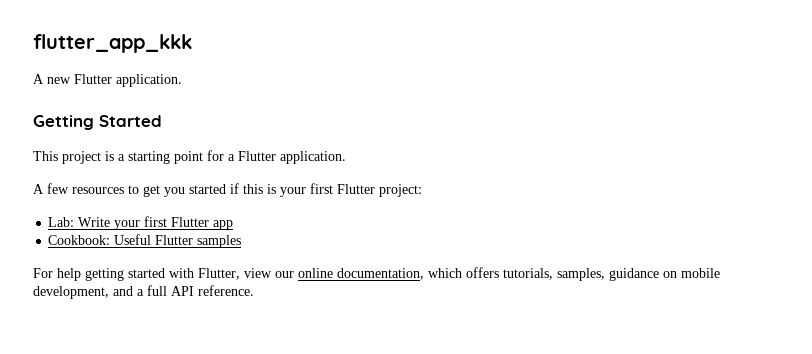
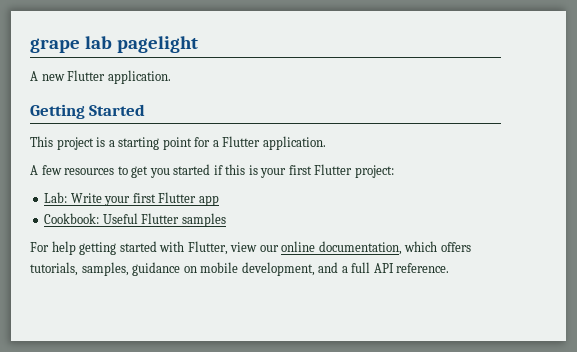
[33,34,192,53] flutter_app_kkk -> [30,36,198,53] grape lab pagelight

